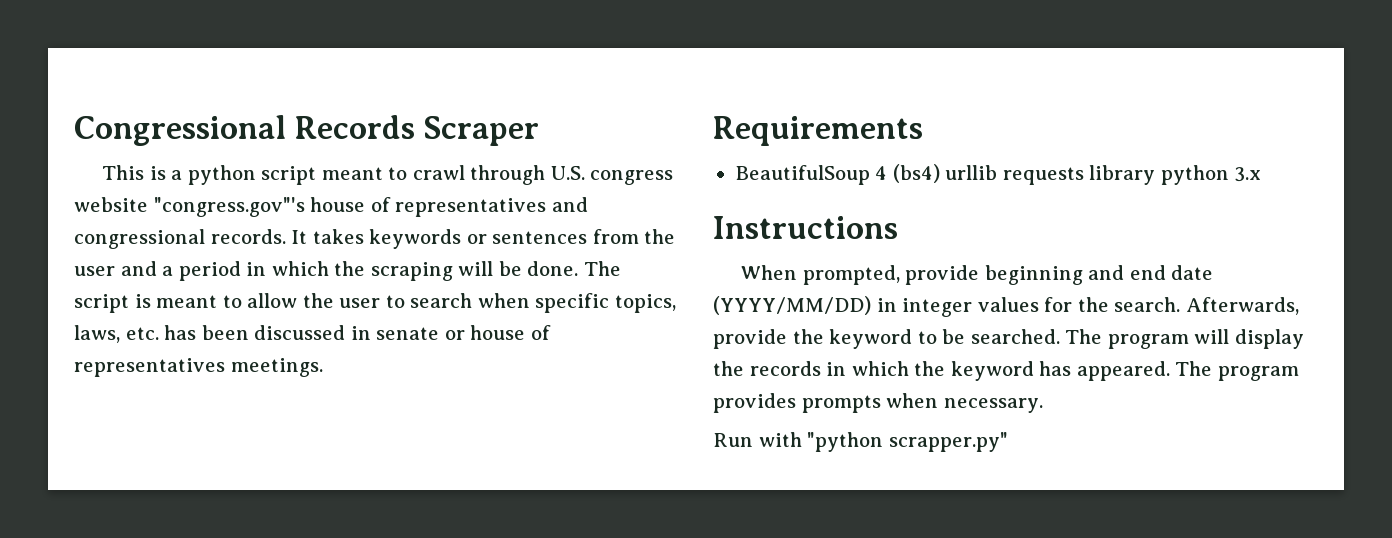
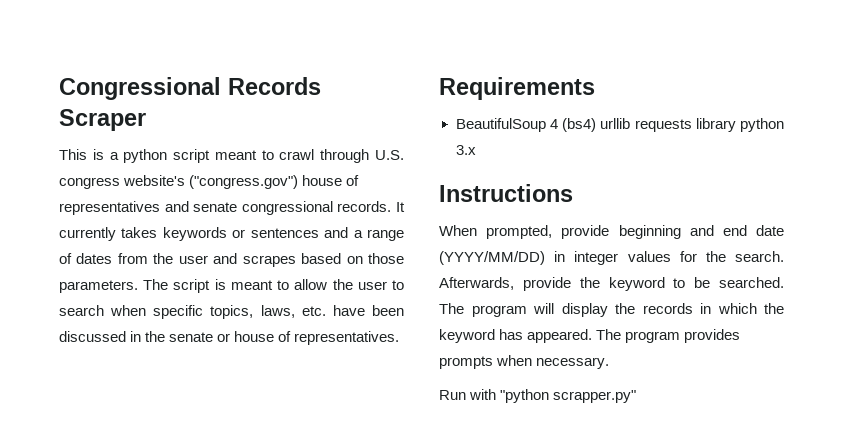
[74,197,305,217] website "congress.gov"'s -> [123,175,299,189] website's ("congress.gov")
(588, 204) none -> [193,202,238,212] senate
(308, 237) none -> [59,227,116,241] currently
[592,229,676,244] [74,261,579,281] from the user and a period in which the scraping will be done. -> [324,227,405,241] [59,253,405,267] [59,280,138,293] and a range of dates from the user and scrapes based on those parameters.
[164,325,197,340] has -> [332,305,365,316] have
(371, 333) none -> [145,331,166,342] the
[74,358,323,377] representatives meetings. -> [294,331,400,345] representatives.

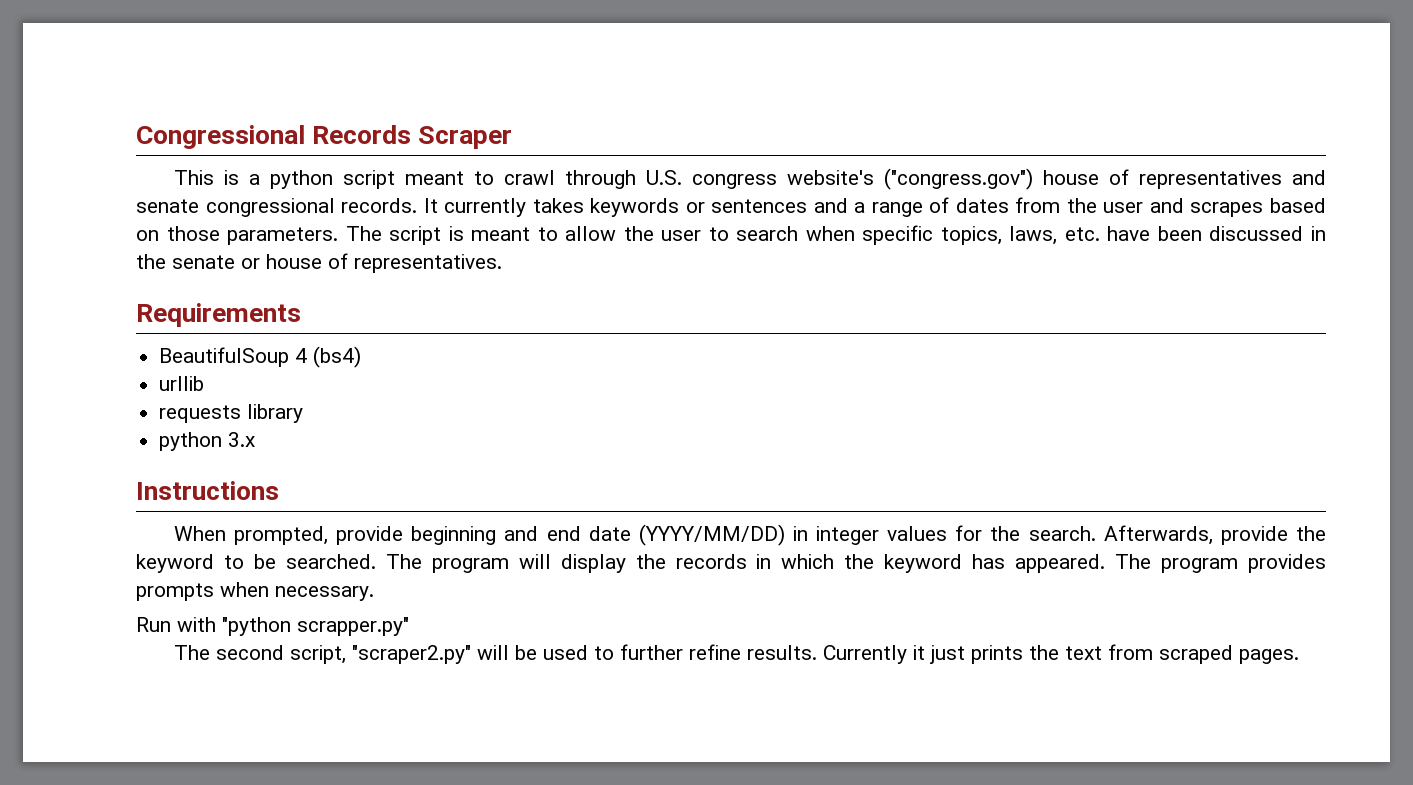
(596, 125) none -> (362, 357) //
(631, 123) none -> (205, 383) //
(736, 125) none -> (304, 413) //
(637, 396) none -> [173,644,1299,664] // The second script, "scraper2.py" will be used to further refine results. Currently it just prints the text from scraped pages.

